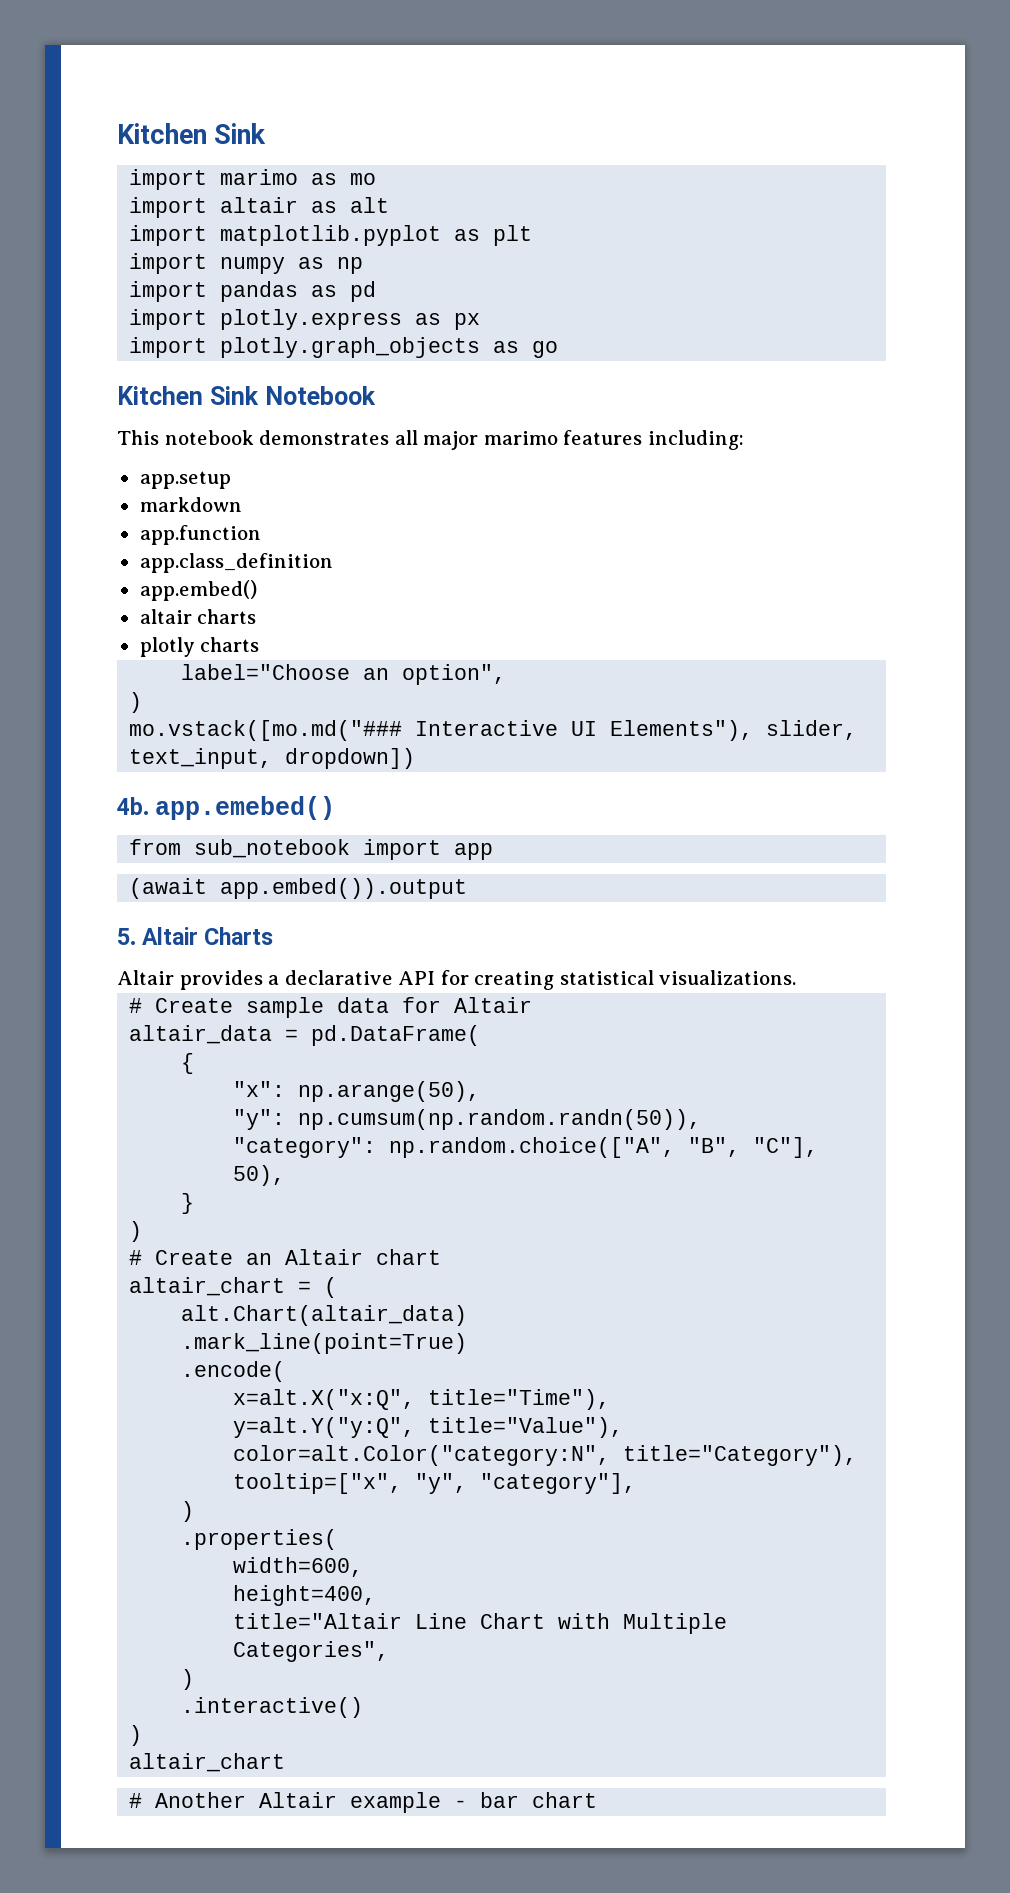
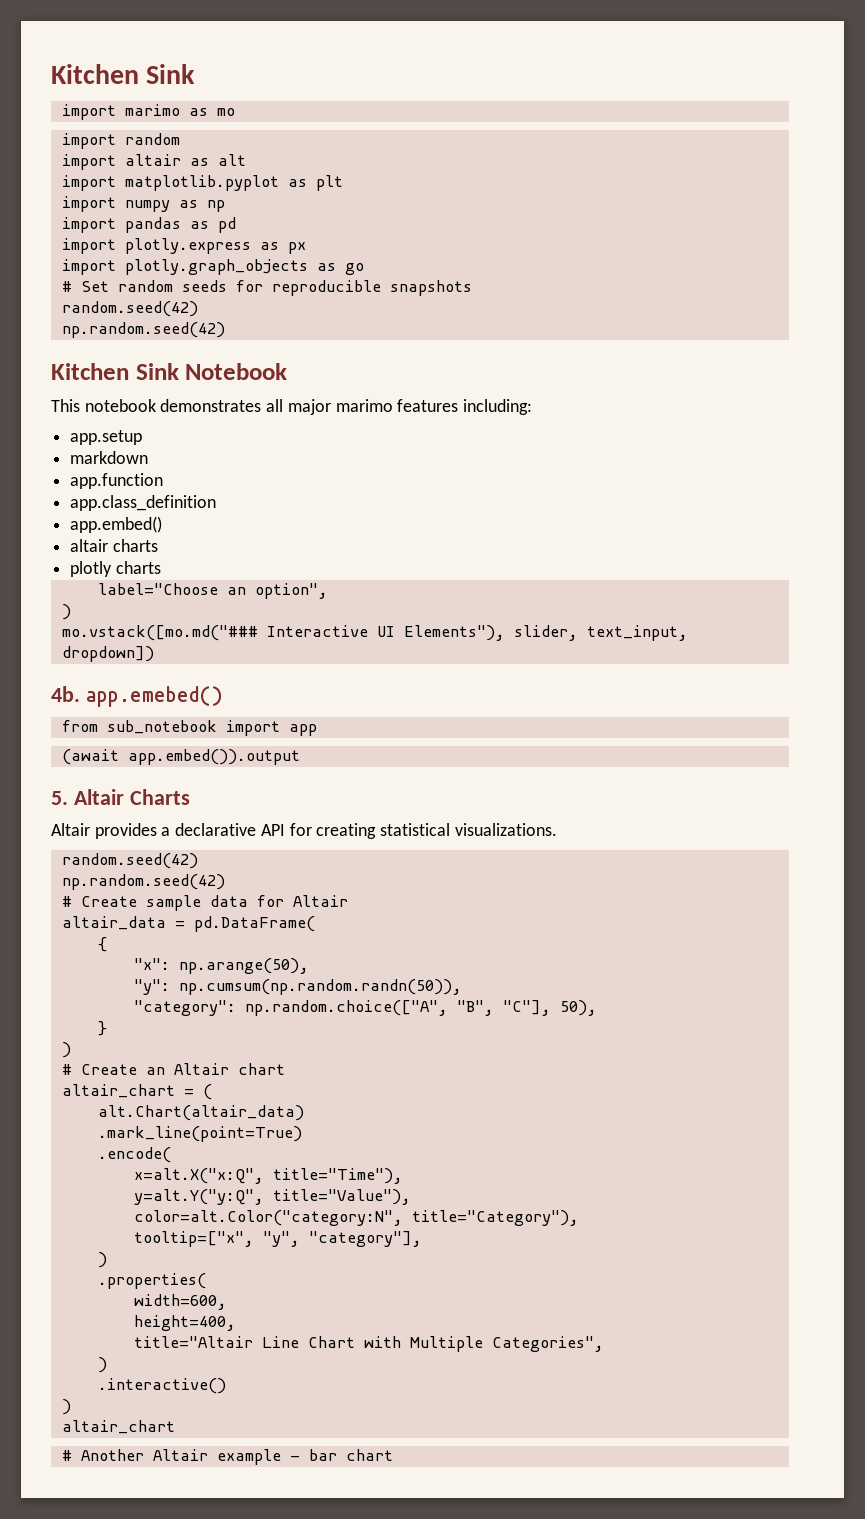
(377, 179) none -> [61,133,180,149] // import random
(559, 349) none -> [61,280,472,296] [61,301,198,317] [61,322,225,338] // # Set random seeds for reproducible snapshots // random.seed(42) // np.random.seed(42)
(797, 977) none -> [61,853,198,869] [61,874,225,890] // random.seed(42) // np.random.seed(42)

